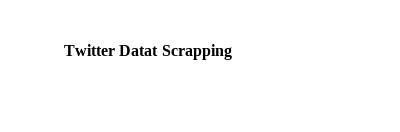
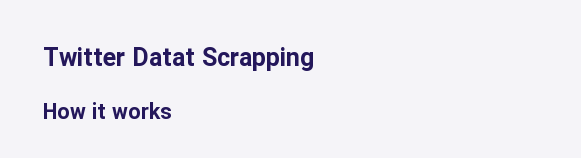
(232, 52) none -> [43,102,172,119] // How it works

